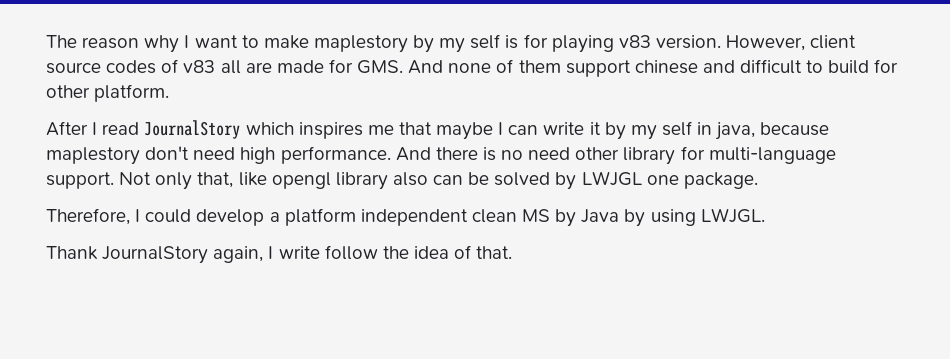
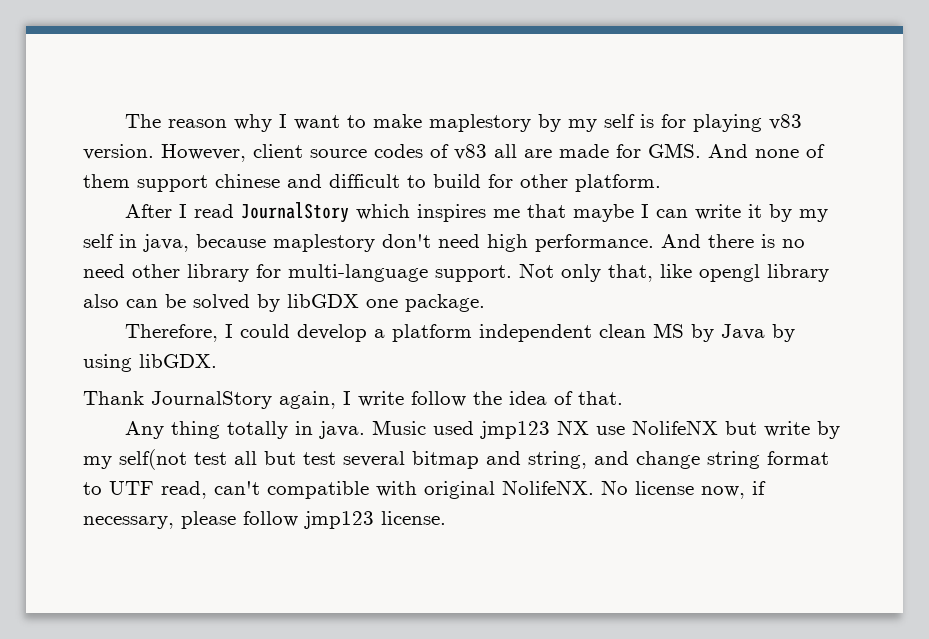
[581,171,642,186] LWJGL -> [287,294,359,308] libGDX
[700,208,765,223] LWJGL. -> [139,354,217,368] libGDX.
(513, 252) none -> [125,420,841,439] [83,449,829,470] [83,480,766,499] [83,511,446,529] // Any thing totally in java. Music used jmp123 NX use NolifeNX but write by my self(not test all but test several bitmap and string, and change string format to UTF read, can't compatible with original NolifeNX. No license now, if necessary, please follow jmp123 license.

